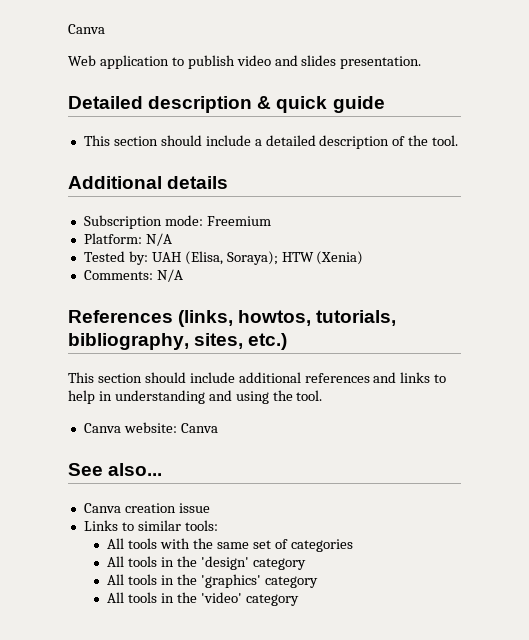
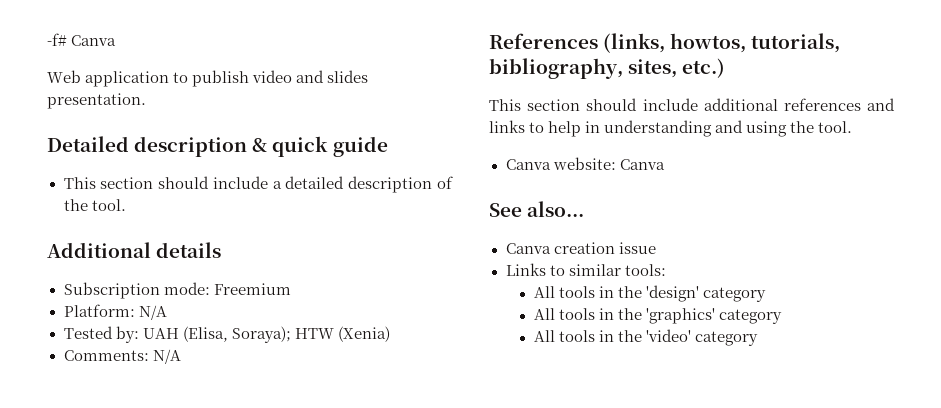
(68, 29) none -> [47,33,67,46] -f#
[107,538,353,552] // All tools with the same set of categories -> (666, 270) none

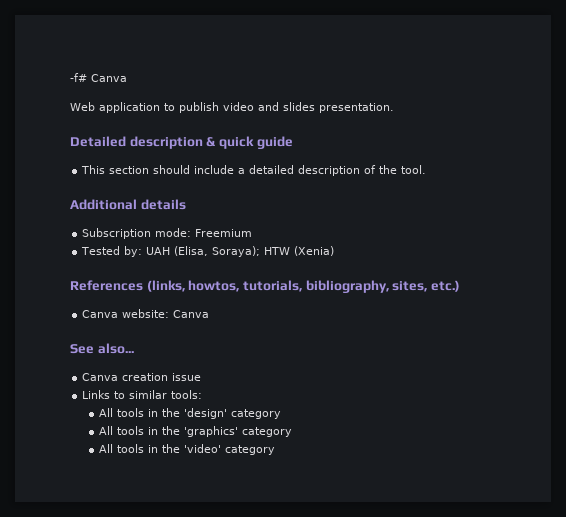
[63,304,167,320] // Platform: N/A -> (253, 233) none
[63,349,181,364] // Comments: N/A -> (335, 251) none
[489,98,895,111] [489,120,853,137] // This section should include additional references and links to help in understanding and using the tool. -> (460, 286) none

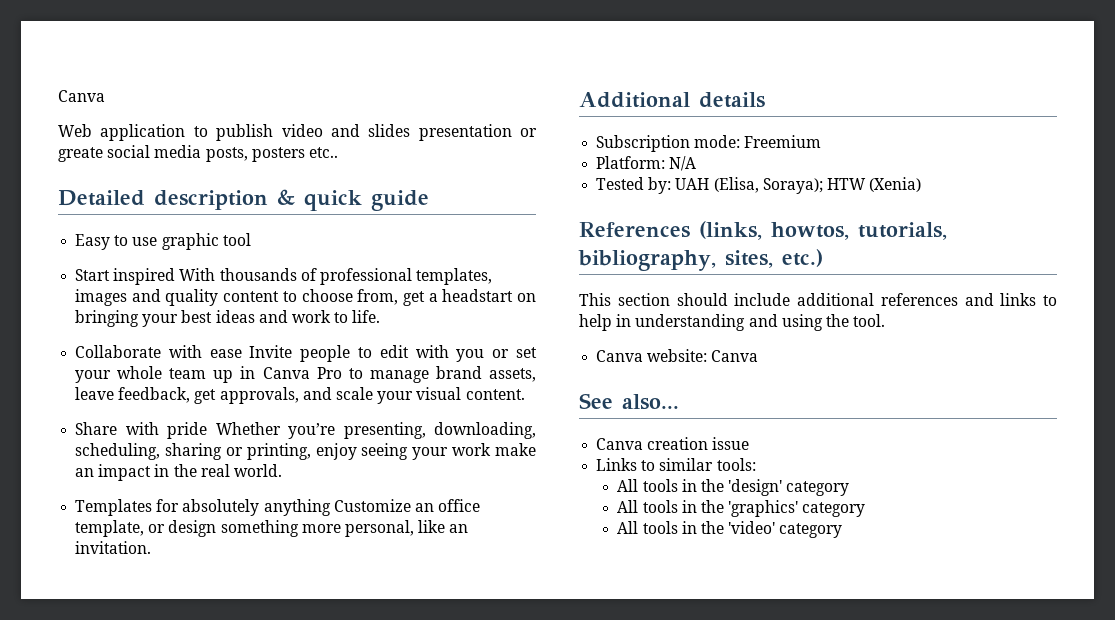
[70,73,87,82] -f# -> (58, 96) none
[319,103,394,113] presentation. -> [418,124,537,141] [58,145,338,162] presentation or greate social media posts, posters etc..
[81,165,427,176] This section should include a detailed description of the tool. -> [75,233,251,250] [75,268,493,285] [75,289,536,306] [75,310,381,327] [75,345,537,362] [75,366,536,383] [75,387,525,404] [75,422,536,439] [75,443,536,460] [75,464,282,481] [75,499,481,516] [75,520,469,537] [75,541,152,554] Easy to use graphic tool // Start inspired With thousands of professional templates, images and quality content to choose from, get a headstart on bringing your best ideas and work to life. // Collaborate with ease Invite people to edit with you or set your whole team up in Canva Pro to manage brand assets, leave feedback, get approvals, and scale your visual content. // Share with pride Whether you’re presenting, downloading, scheduling, sharing or printing, enjoy seeing your work make an impact in the real world. // Templates for absolutely anything Customize an office template, or design something more personal, like an invitation.
(253, 233) none -> [596,156,697,171] // Platform: N/A
(460, 286) none -> [579,293,1057,306] [579,314,886,331] // This section should include additional references and links to help in understanding and using the tool.

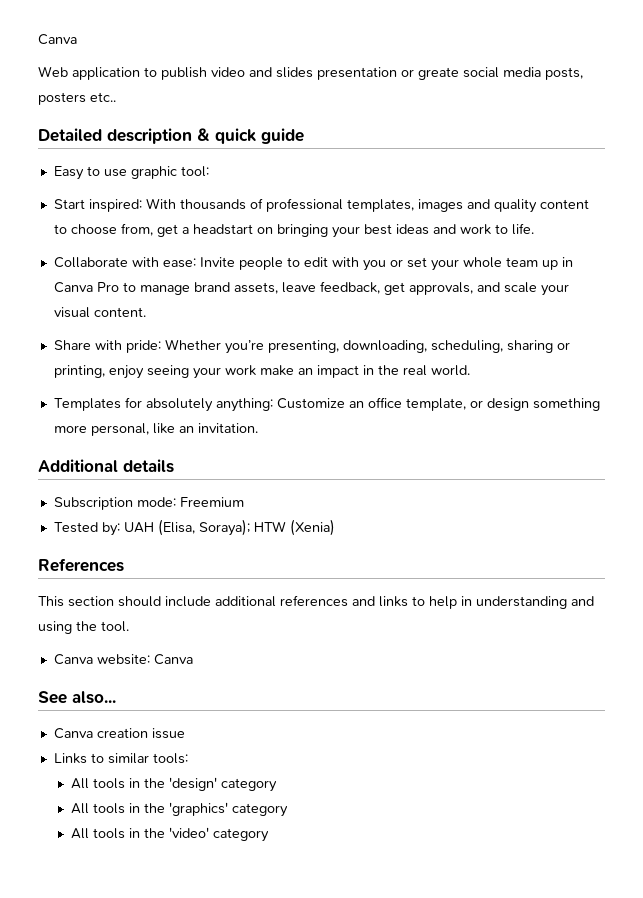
[222,233,251,246] tool -> [180,166,209,177] tool:
[113,268,176,285] inspired -> [88,199,142,212] inspired:
[209,349,242,358] ease -> [162,258,196,268] ease:
[167,422,208,439] pride -> [125,340,161,353] pride:
[263,499,331,516] anything -> [215,398,273,412] anything:
[596,156,697,171] // Platform: N/A -> (244, 502) none
[699,221,947,240] [578,249,823,271] (links, howtos, tutorials, bibliography, sites, etc.) -> (124, 565) none

